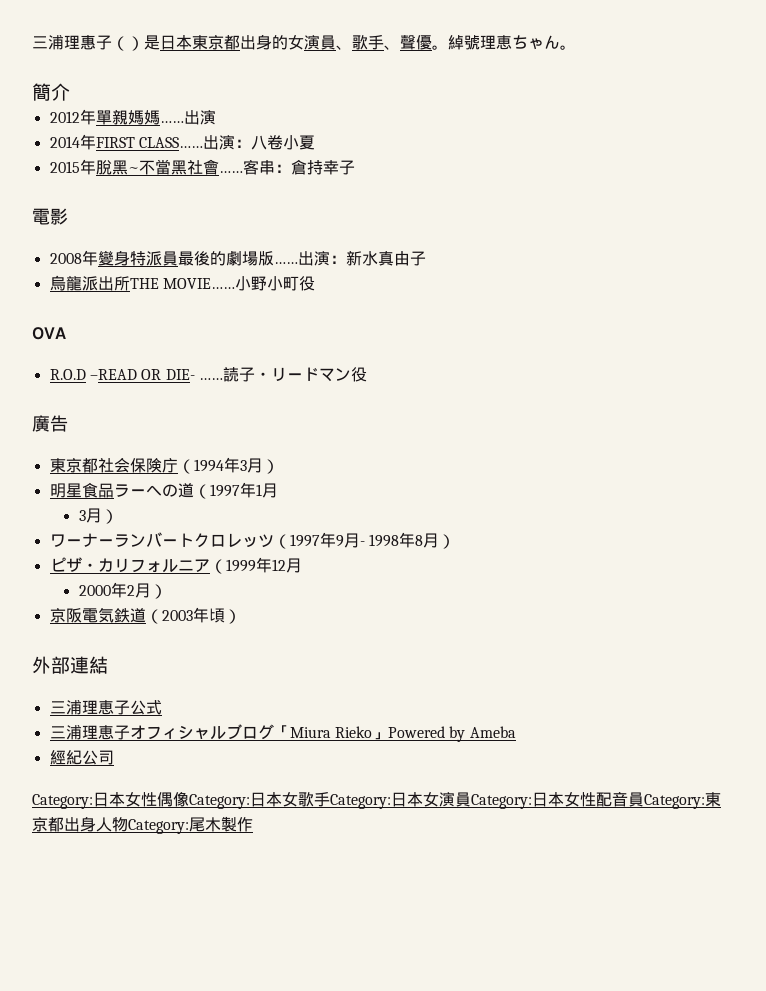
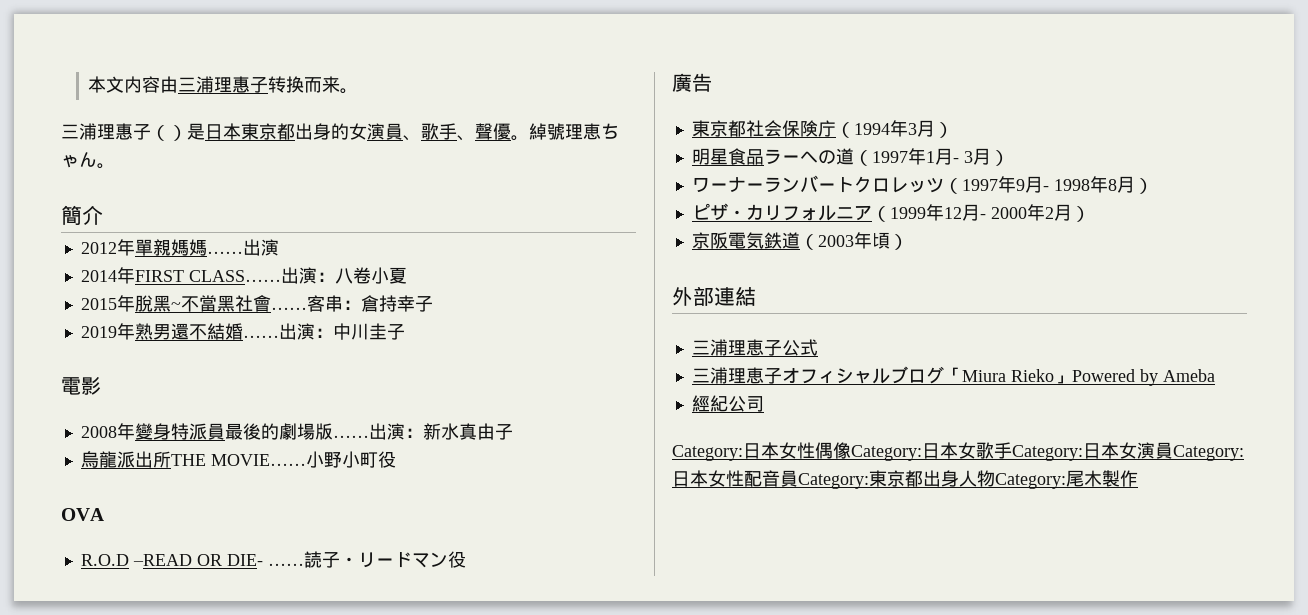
(32, 42) none -> [88,76,359,94] 本文内容由三浦理惠子转换而来。 //
(355, 167) none -> [80,323,405,340] // 2019年熟男還不結婚……出演：中川圭子
(278, 490) // -> [952,158,959,163] -
(302, 565) // -> [979,214,986,219] -

